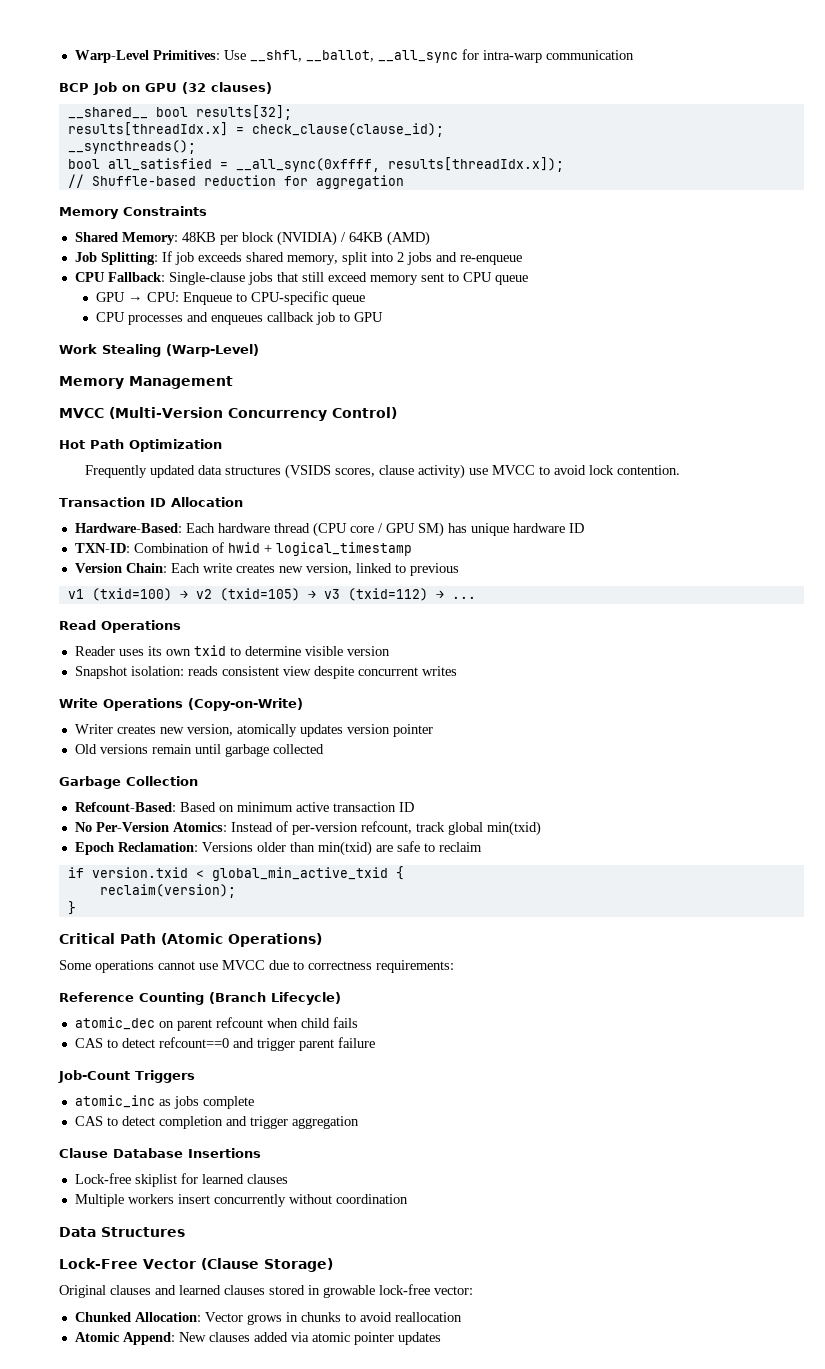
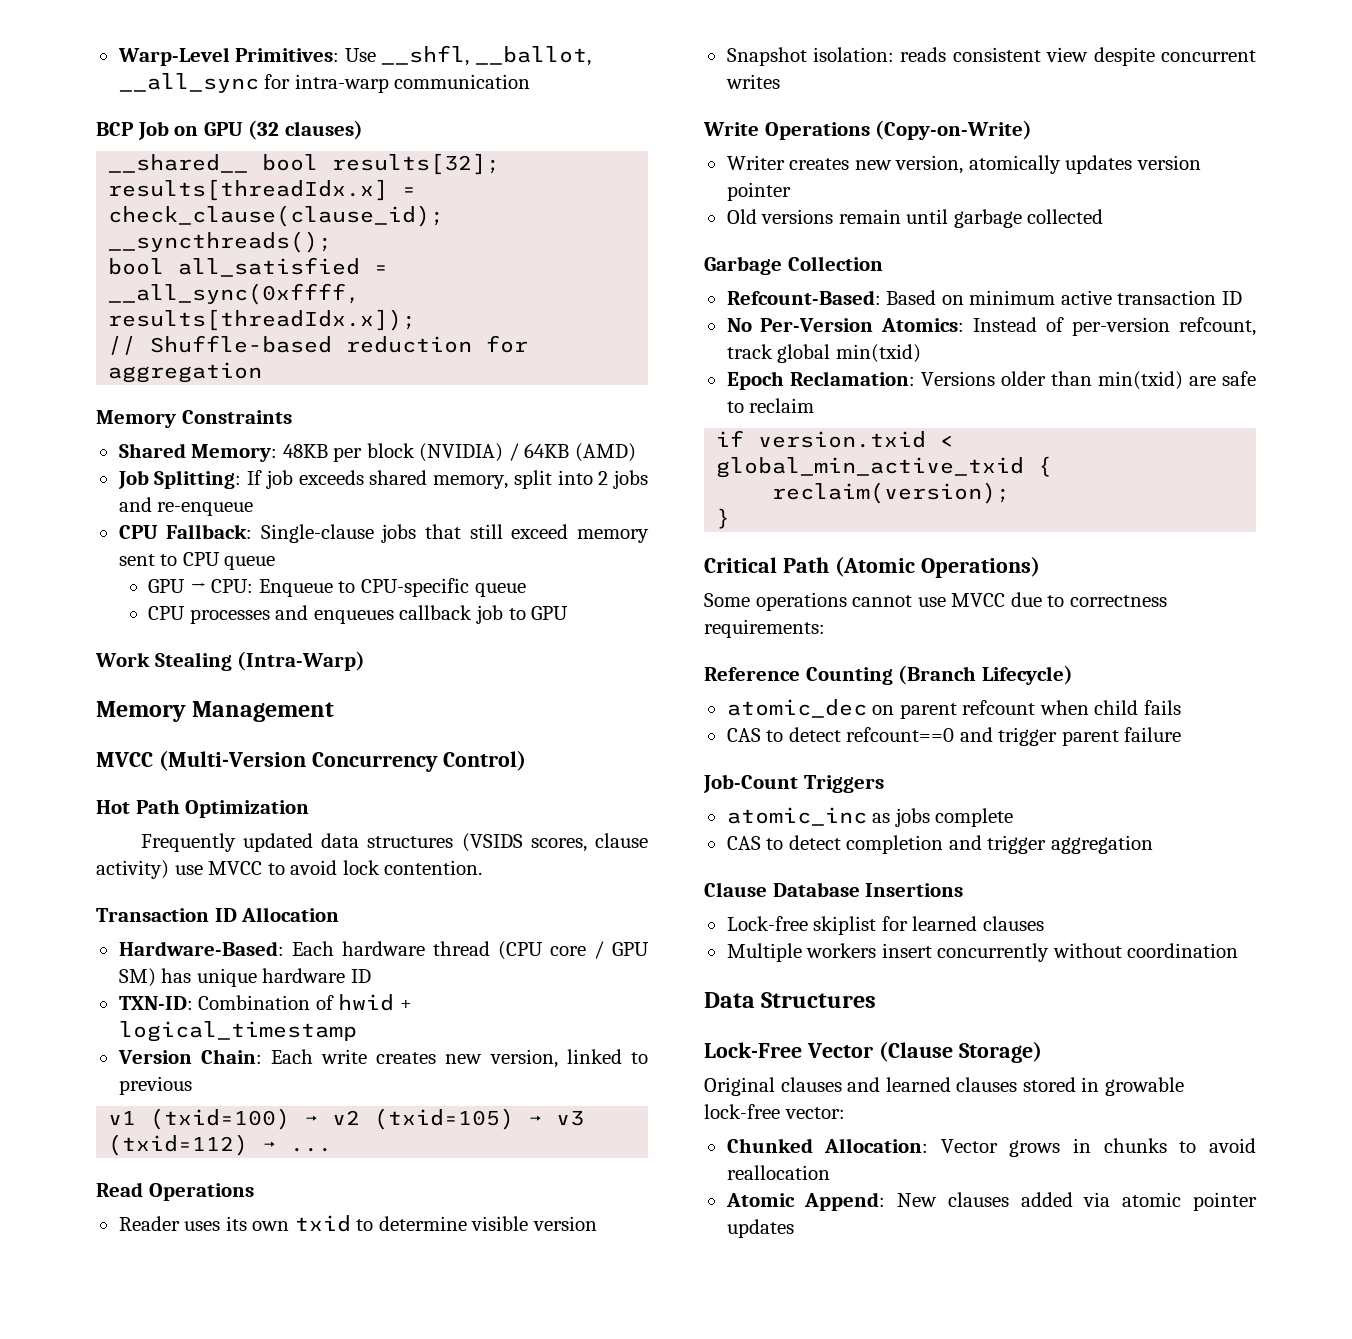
[166,344,259,357] (Warp-Level) -> [237,651,366,671] (Intra-Warp)

